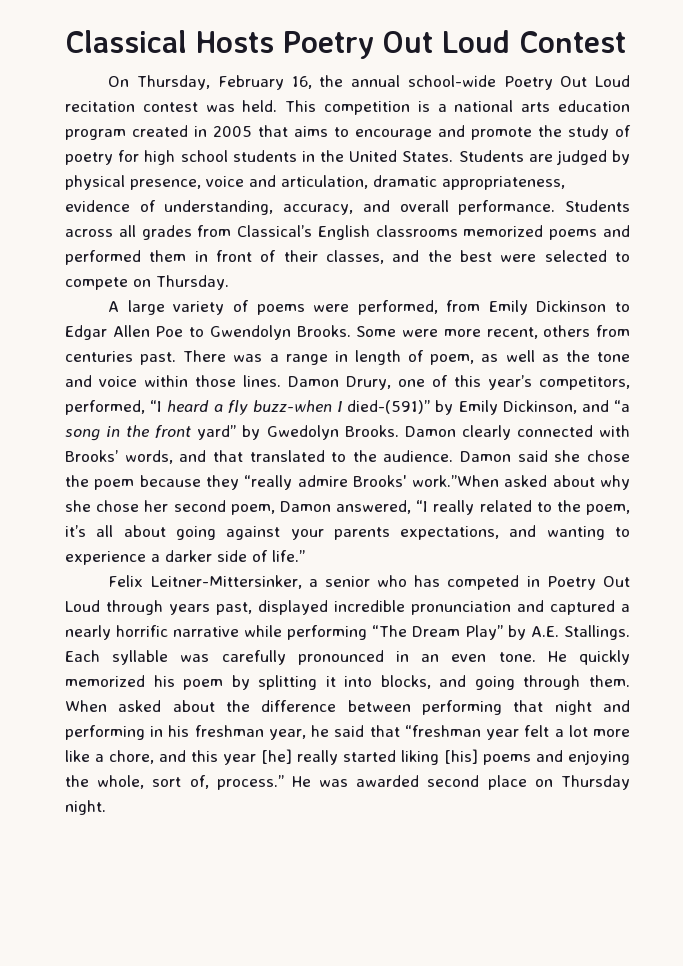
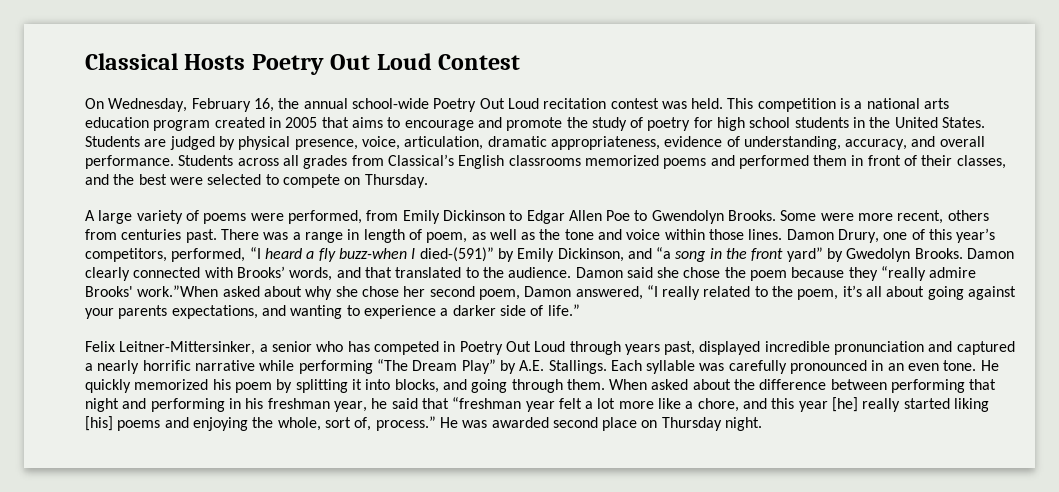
[137,75,211,90] Thursday, -> [108,98,188,112] Wednesday,
[206,175,276,187] voice and -> [361,136,400,150] voice,

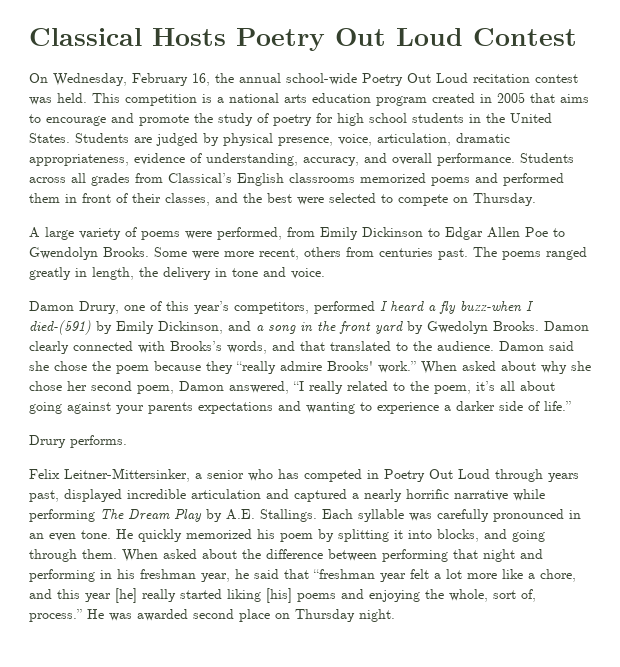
[220,229,783,243] There was a range in length of poem, as well as the tone and voice within those lines. -> [473,247,587,260] [29,267,325,280] The poems ranged greatly in length, the delivery in tone and voice. //
[171,247,261,262] performed, “I -> [314,301,388,314] performed I
[419,247,494,262] died-(591)” -> [29,320,91,335] died-(591)
[656,247,672,259] “a -> [256,325,264,331] a
[786,247,823,262] yard” -> [375,321,403,334] yard
[236,266,285,278] Brooks’ -> [170,341,222,351] Brooks’s
[137,285,219,297] work.”When -> [378,361,457,374] work.” When
[171,305,258,319] expectations, -> [198,402,273,414] expectations
(580, 310) none -> [29,435,127,448] // Drury performs.
[834,341,925,355] pronunciation -> [191,489,261,499] articulation
[376,359,496,374] “The Dream Play” -> [100,509,202,522] The Dream Play

